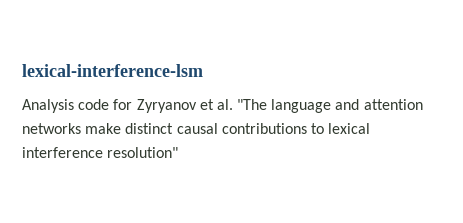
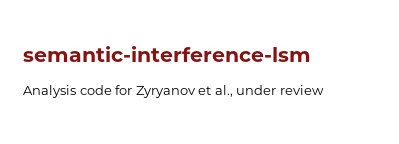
[22,64,203,77] lexical-interference-lsm -> [23,46,311,62] semantic-interference-lsm
[216,99,423,113] [22,123,371,134] [22,147,179,158] al. "The language and attention networks make distinct causal contributions to lexical interference resolution" -> [214,85,324,97] al., under review

